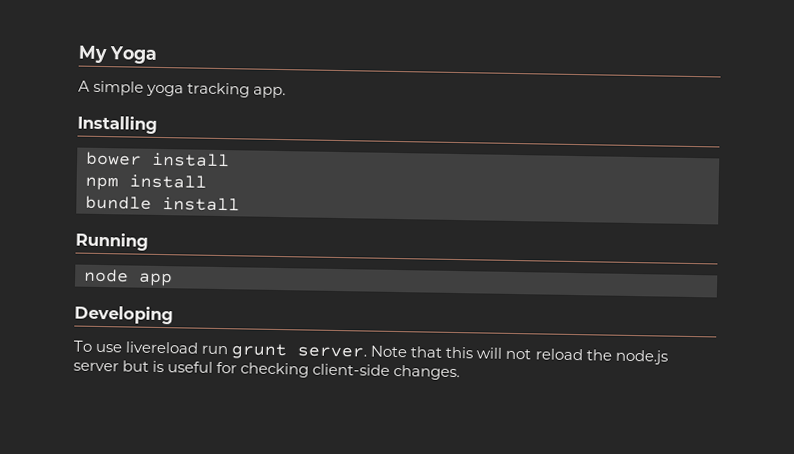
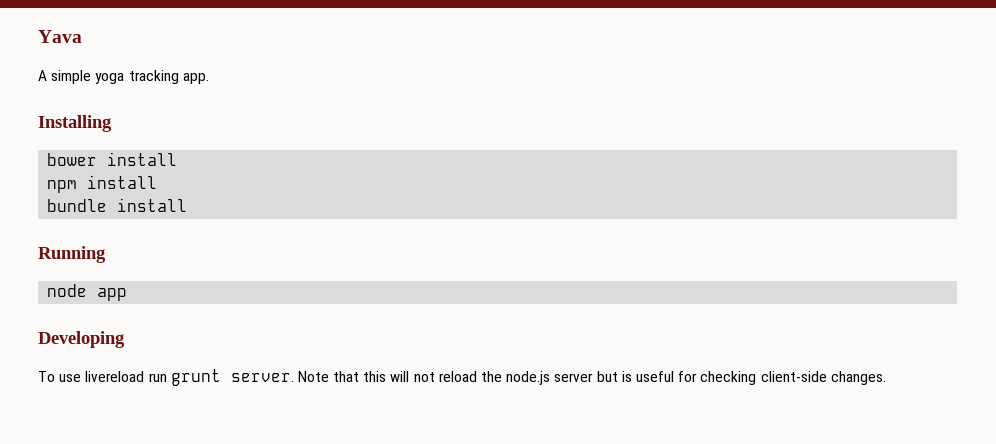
[78,45,158,64] My Yoga -> [38,30,82,43] Yava

